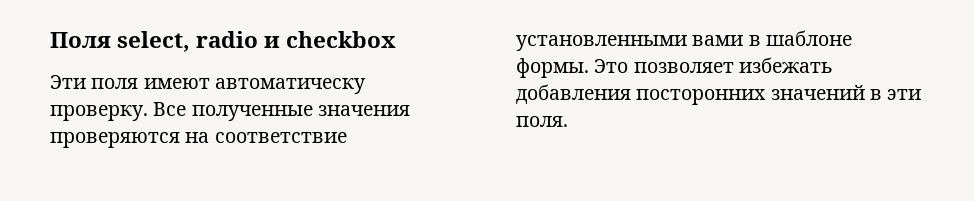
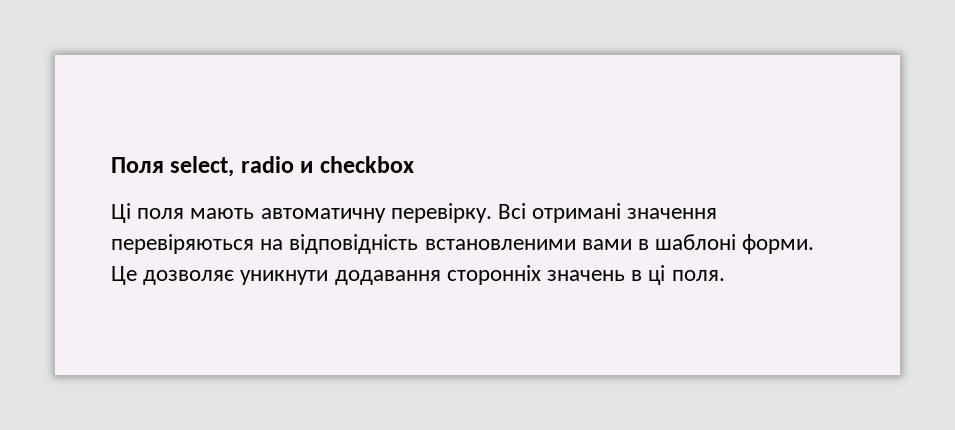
[50,75,366,94] [50,102,410,121] [50,132,347,148] [516,30,852,51] [516,57,833,78] [516,84,922,105] Эти поля имеют автоматическу проверку. Все полученные значения проверяются на соответствие установленными вами в шаблоне формы. Это позволяет избежать добавления посторонних значений в эти -> [111,203,718,223] [111,234,815,254] [111,265,666,285] Ці поля мають автоматичну перевірку. Всі отримані значення перевіряються на відповідність встановленими вами в шаблоні форми. Це дозволяє уникнути додавання сторонніх значень в ці

